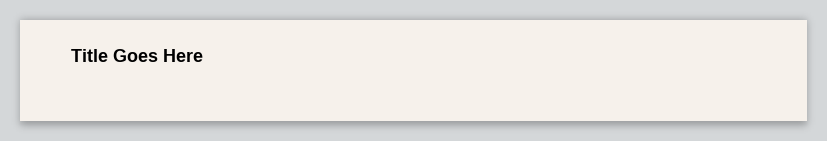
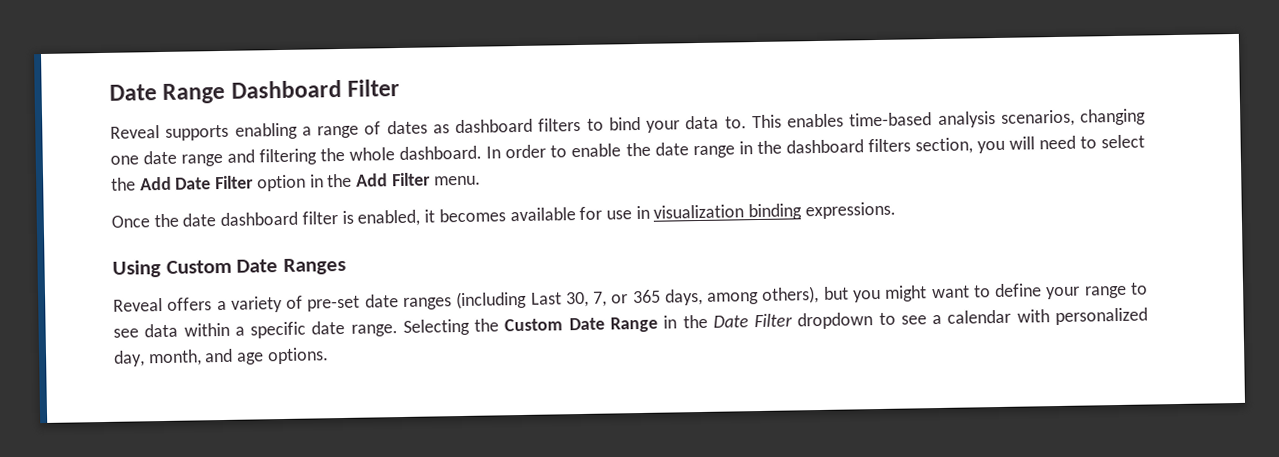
[71,49,203,62] Title Goes Here -> [109,78,401,104] [110,108,1146,141] [110,134,1145,167] [111,172,481,192] [111,201,896,228] [112,257,346,278] [113,282,1148,313] [113,307,1148,339] [113,347,329,367] Date Range Dashboard Filter // Reveal supports enabling a range of dates as dashboard filters to bind your data to. This enables time-based analysis scenarios, changing one date range and filtering the whole dashboard. In order to enable the date range in the dashboard filters section, you will need to select the Add Date Filter option in the Add Filter menu. // Once the date dashboard filter is enabled, it becomes available for use in visualization binding expressions. // Using Custom Date Ranges // Reveal offers a variety of pre-set date ranges (including Last 30, 7, or 365 days, among others), but you might want to define your range to see data within a specific date range. Selecting the Custom Date Range in the Date Filter dropdown to see a calendar with personalized day, month, and age options.

